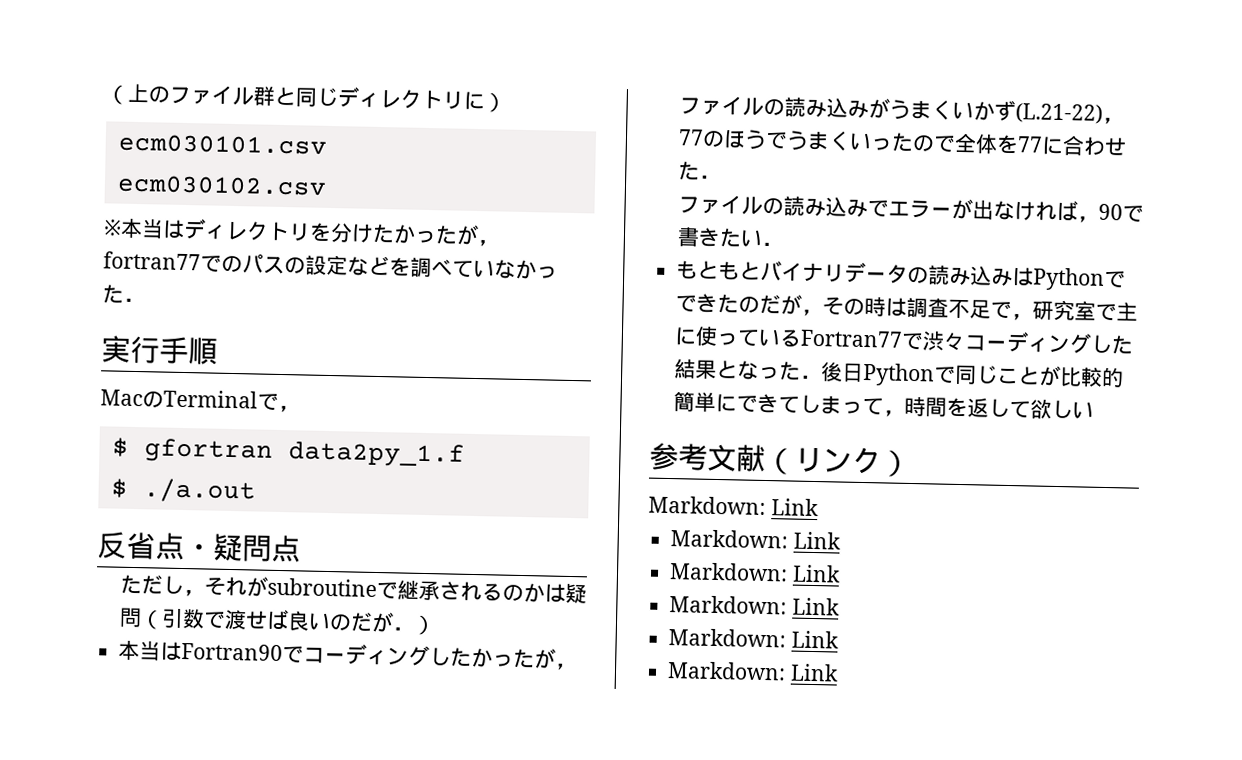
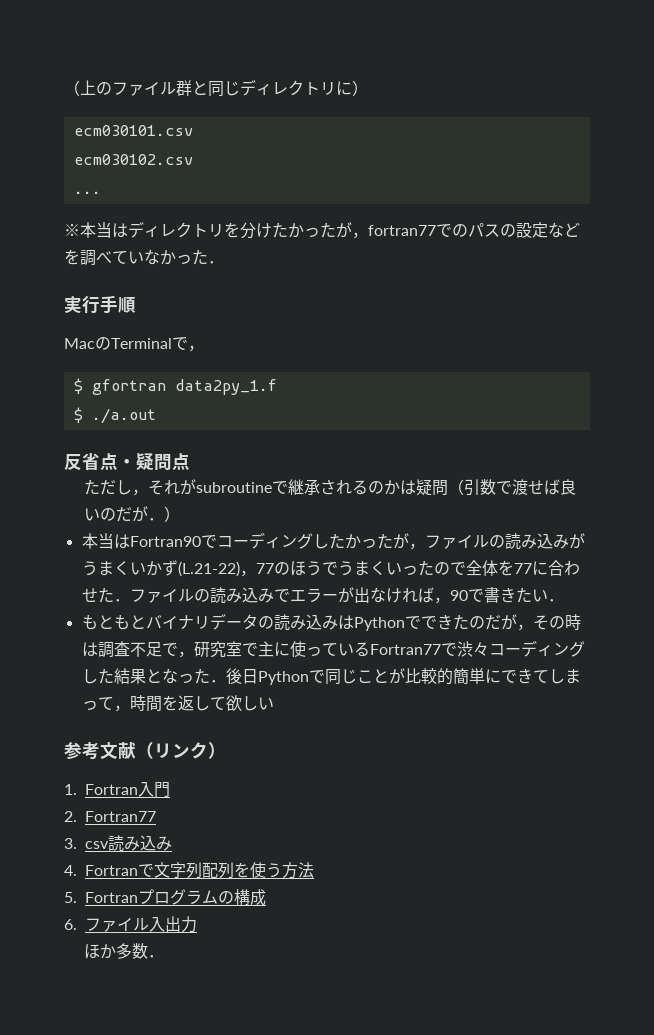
(327, 185) none -> [73,191,101,194] // ...
(722, 177) // -> (130, 600) none
[648,495,819,517] [670,529,841,550] [669,562,841,583] [669,595,840,616] [668,628,839,649] [667,661,839,682] Markdown: Link // Markdown: Link // Markdown: Link // Markdown: Link // Markdown: Link // Markdown: Link -> [64,782,170,798] [64,811,156,822] [64,835,172,851] [64,862,314,879] [64,889,266,906] [64,916,197,933] [83,943,164,959] 1. Fortran入門 // 2. Fortran77 // 3. csv読み込み // 4. Fortranで文字列配列を使う方法 // 5. Fortranプログラムの構成 // 6.ファイル入出力 // ほか多数．

